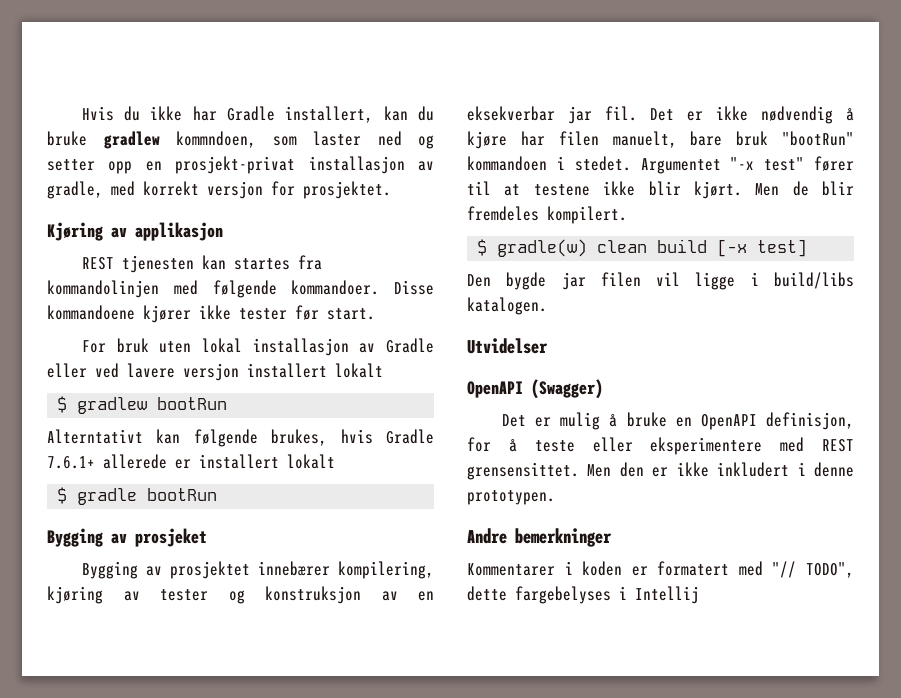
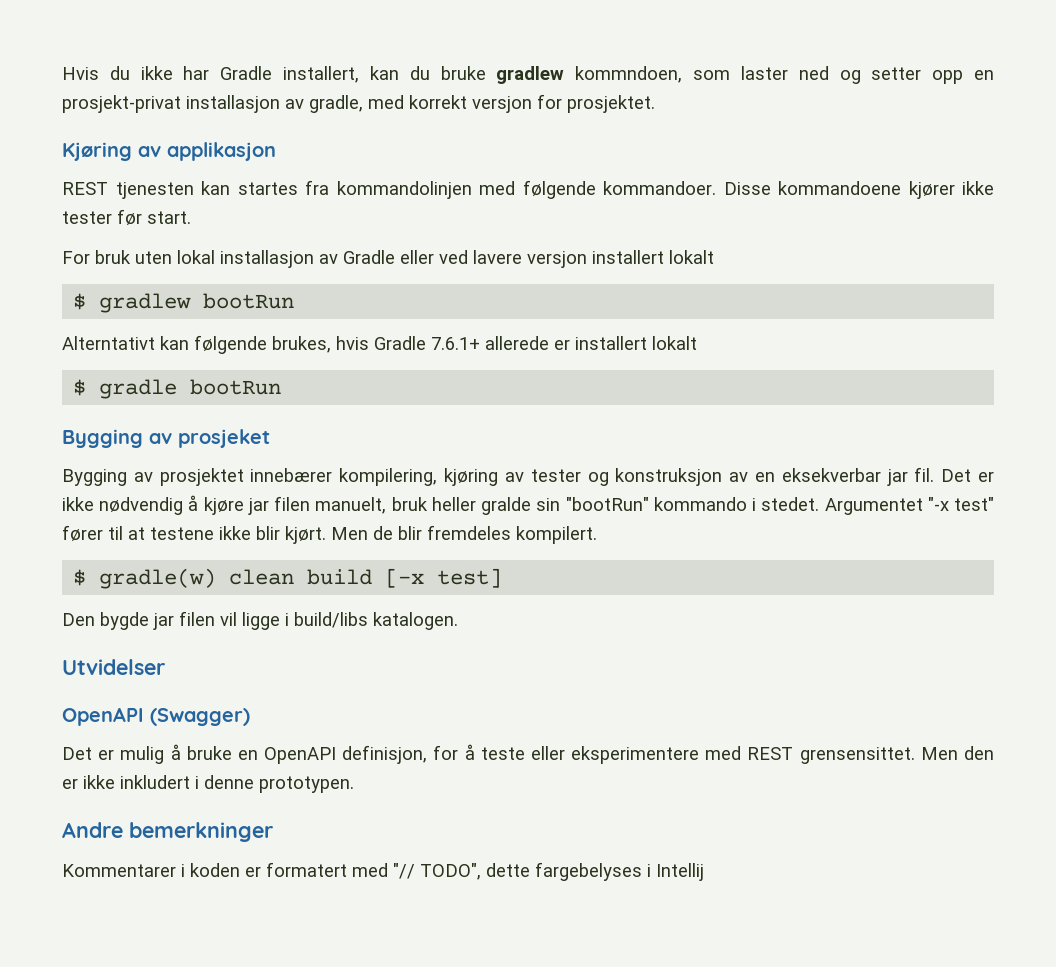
[520,131,545,146] har -> [247,498,269,515] jar
[690,131,854,146] [467,156,547,171] bare bruk "bootRun" kommandoen -> [391,497,747,515] bruk heller gralde sin "bootRun" kommando

